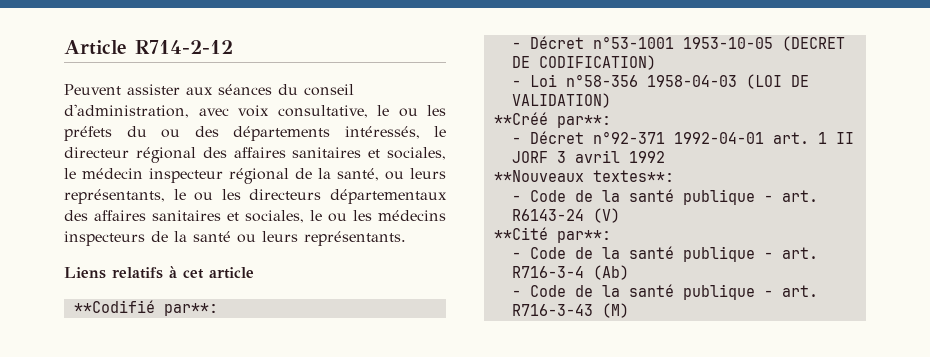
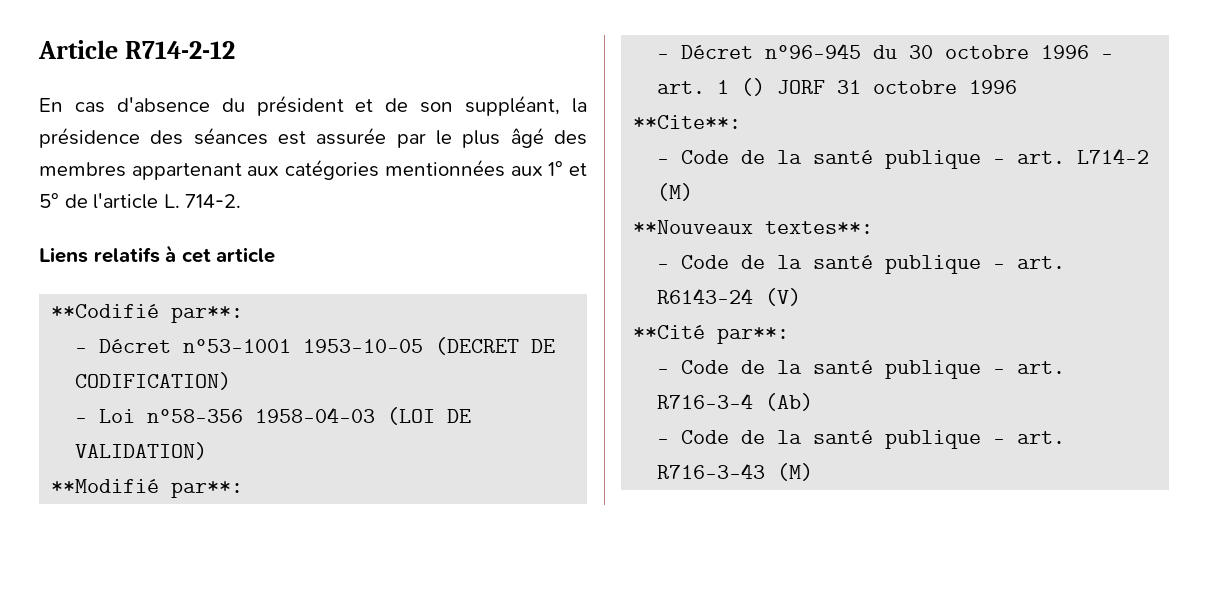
[64,84,354,96] [64,104,446,118] [64,126,446,141] [64,147,446,163] [64,168,446,184] [64,189,447,204] [64,210,446,223] [64,231,406,246] Peuvent assister aux séances du conseil d'administration, avec voix consultative, le ou les préfets du ou des départements intéressés, le directeur régional des affaires sanitaires et sociales, le médecin inspecteur régional de la santé, ou leurs représentants, le ou les directeurs départementaux des affaires sanitaires et sociales, le ou les médecins inspecteurs de la santé ou leurs représentants. -> [39,95,588,116] [39,127,587,148] [39,159,587,180] [39,193,242,209] En cas d'absence du président et de son suppléant, la présidence des séances est assurée par le plus âgé des membres appartenant aux catégories mentionnées aux 1° et 5° de l'article L. 714-2.
[493,112,611,128] [511,131,854,144] [511,150,665,163] **Créé par**: // - Décret n°92-371 1992-04-01 art. 1 II JORF 3 avril 1992 -> [51,479,244,498] [657,43,1114,59] [657,78,1018,96] [633,115,742,129] [657,148,1150,169] [657,183,694,201] **Modifié par**: // - Décret n°96-945 du 30 octobre 1996 - art. 1 () JORF 31 octobre 1996 // **Cite**: // - Code de la santé publique - art. L714-2 (M)

